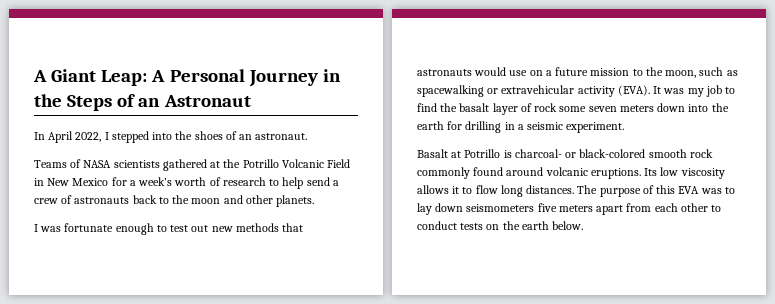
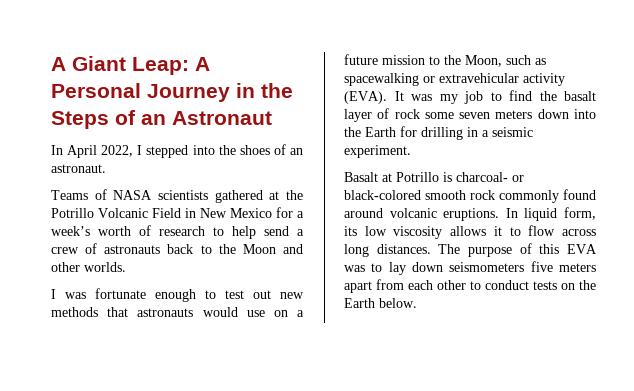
[191,198,221,204] moon -> [242,244,276,254] Moon
[276,195,315,207] planets. -> [84,262,126,272] worlds.
[665,70,697,78] moon, -> [465,55,502,67] Moon,
[417,121,444,130] earth -> [365,127,396,137] Earth
[644,168,658,176] Its -> [505,207,596,221] [344,226,357,236] In liquid form, its
(498, 189) none -> [562,229,596,236] across
[521,221,549,230] earth -> [344,298,375,308] Earth

